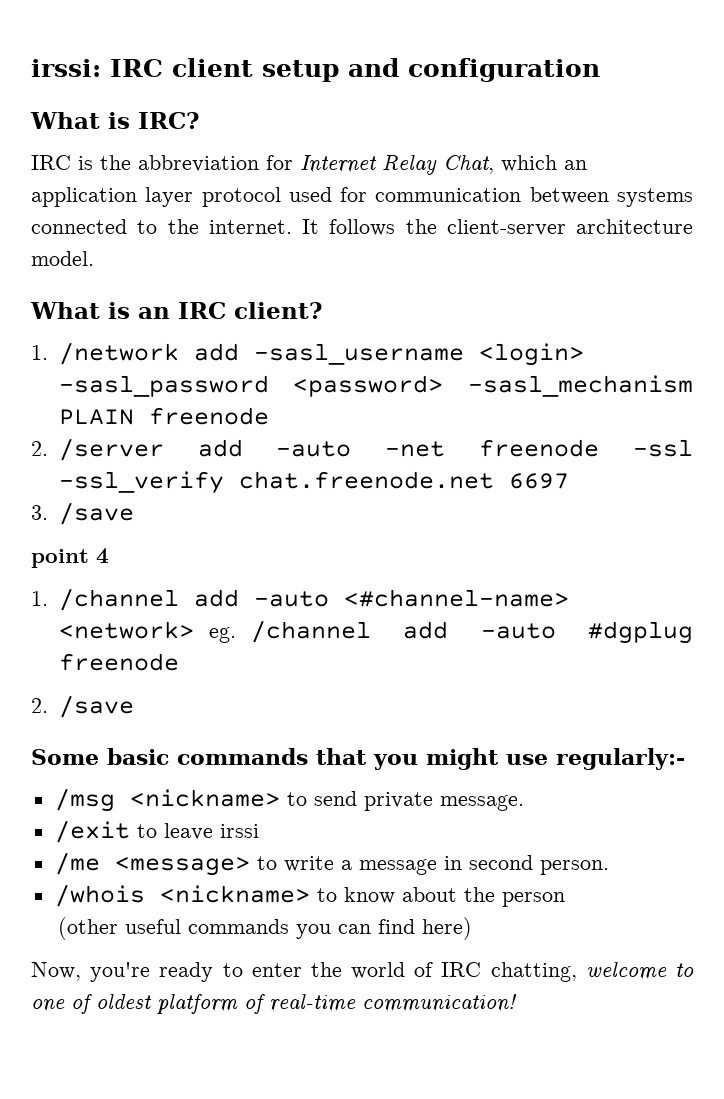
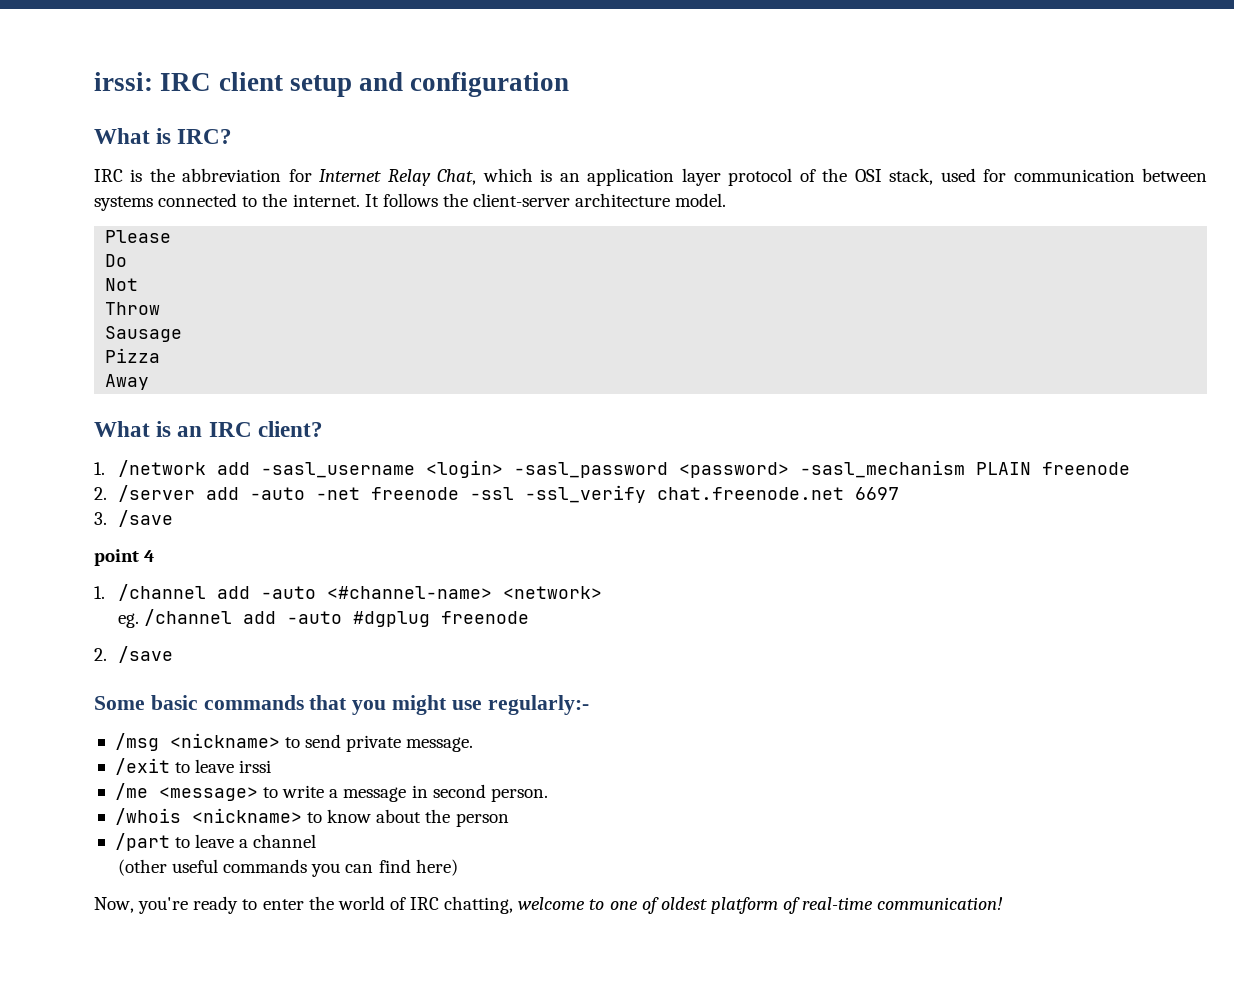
(557, 163) none -> [540,169,553,182] is
(281, 197) none -> [799,168,934,185] of the OSI stack,
(94, 258) none -> [105,230,172,243] [105,254,128,267] [105,278,139,291] [105,302,161,315] [105,326,183,342] [105,348,161,363] [105,374,150,390] // Please // Do // Not // Throw // Sausage // Pizza // Away
(194, 630) none -> (602, 592) //
(565, 899) none -> [114,833,317,851] // /part to leave a channel

